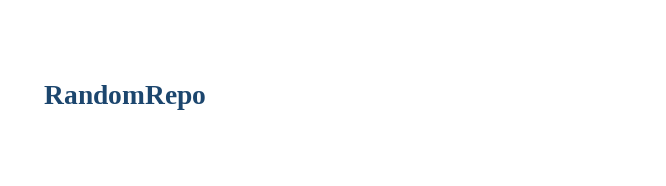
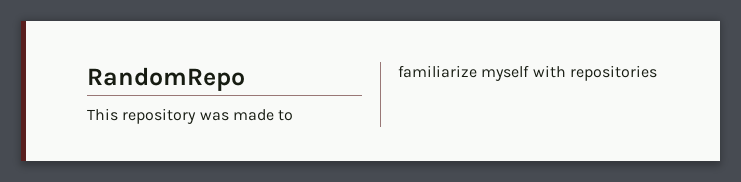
(206, 97) none -> [87,108,294,124] [398,65,657,81] // This repository was made to familiarize myself with repositories

